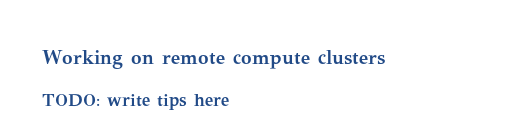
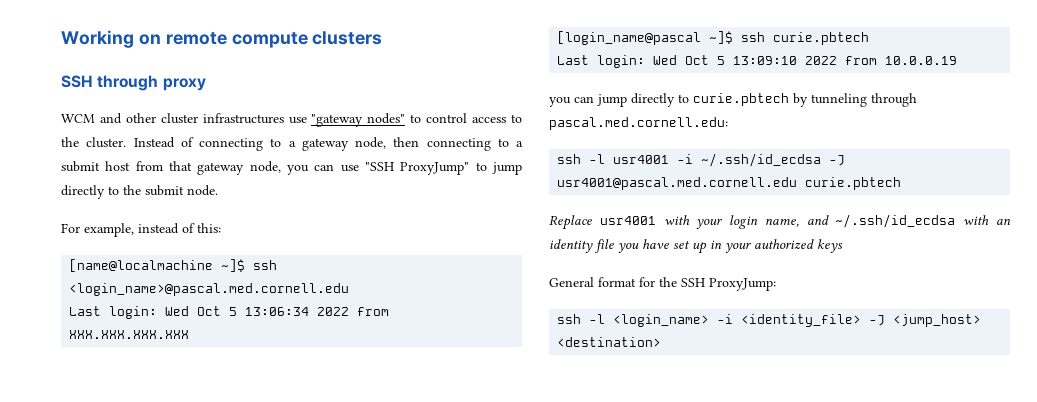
[42,94,229,110] TODO: write tips here -> [61,75,206,91] [61,113,523,127] [61,137,523,151] [61,161,522,175] [61,185,218,199] [61,223,221,237] [69,259,278,272] [69,283,350,296] [69,306,390,319] [69,330,190,339] [557,31,870,45] [557,55,958,68] [549,93,917,107] [549,117,728,130] [557,153,846,167] [557,177,902,190] [549,214,1011,230] [549,239,843,254] [549,277,776,291] [557,314,982,327] [557,337,662,347] SSH through proxy // WCM and other cluster infrastructures use "gateway nodes" to control access to the cluster. Instead of connecting to a gateway node, then connecting to a submit host from that gateway node, you can use "SSH ProxyJump" to jump directly to the submit node. // For example, instead of this: // [name@localmachine ~]$ ssh <login_name>@pascal.med.cornell.edu // Last login: Wed Oct 5 13:06:34 2022 from XXX.XXX.XXX.XXX // [login_name@pascal ~]$ ssh curie.pbtech // Last login: Wed Oct 5 13:09:10 2022 from 10.0.0.19 // you can jump directly to curie.pbtech by tunneling through pascal.med.cornell.edu: // ssh -l usr4001 -i ~/.ssh/id_ecdsa -J usr4001@pascal.med.cornell.edu curie.pbtech // Replace usr4001 with your login name, and ~/.ssh/id_ecdsa with an identity file you have set up in your authorized keys // General format for the SSH ProxyJump: // ssh -l <login_name> -i <identity_file> -J <jump_host> <destination>

